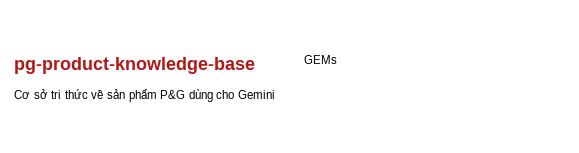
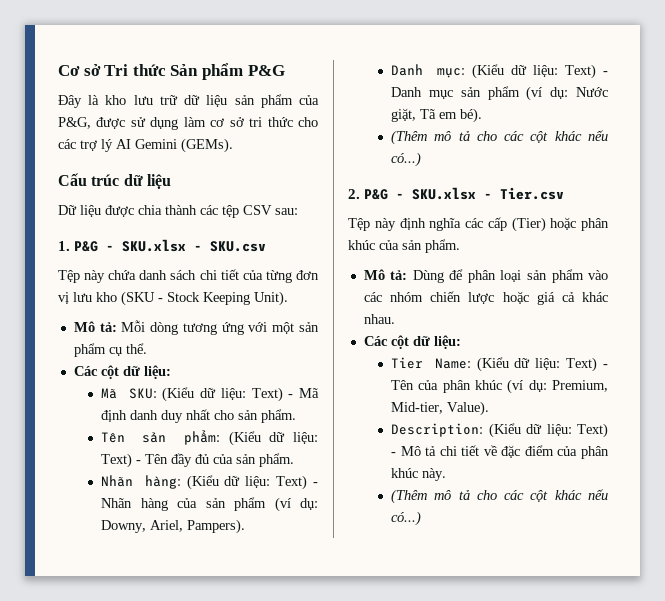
[14,57,255,74] [14,89,275,102] [304,55,337,64] pg-product-knowledge-base // Cơ sở tri thức về sản phẩm P&G dùng cho Gemini GEMs -> [58,63,285,80] [58,94,320,108] [58,117,319,130] [58,138,233,153] [58,173,171,189] [58,205,298,218] [58,239,267,252] [58,269,319,283] [58,291,288,306] [73,320,319,335] [73,343,147,357] [73,365,171,379] [101,387,319,402] [101,409,297,423] [101,430,318,446] [101,453,295,468] [101,475,318,490] [101,497,319,512] [101,519,246,534] [391,64,608,79] [391,86,608,101] [391,108,483,123] [391,130,608,145] [391,152,422,167] [348,187,565,200] [348,217,609,232] [348,239,460,253] [363,269,608,283] [363,291,608,305] [363,314,395,324] [363,335,461,349] [391,357,608,372] [391,379,608,394] [391,401,490,416] [391,423,608,438] [391,445,609,459] [391,468,447,481] [391,489,608,504] [391,511,422,526] Cơ sở Tri thức Sản phẩm P&G // Đây là kho lưu trữ dữ liệu sản phẩm của P&G, được sử dụng làm cơ sở tri thức cho các trợ lý AI Gemini (GEMs). // Cấu trúc dữ liệu // Dữ liệu được chia thành các tệp CSV sau: // 1. P&G - SKU.xlsx - SKU.csv // Tệp này chứa danh sách chi tiết của từng đơn vị lưu kho (SKU - Stock Keeping Unit). // Mô tả: Mỗi dòng tương ứng với một sản phẩm cụ thể. // Các cột dữ liệu: // Mã SKU: (Kiểu dữ liệu: Text) - Mã định danh duy nhất cho sản phẩm. // Tên sản phẩm: (Kiểu dữ liệu: Text) - Tên đầy đủ của sản phẩm. // Nhãn hàng: (Kiểu dữ liệu: Text) - Nhãn hàng của sản phẩm (ví dụ: Downy, Ariel, Pampers). // Danh mục: (Kiểu dữ liệu: Text) - Danh mục sản phẩm (ví dụ: Nước giặt, Tã em bé). // (Thêm mô tả cho các cột khác nếu có...) // 2. P&G - SKU.xlsx - Tier.csv // Tệp này định nghĩa các cấp (Tier) hoặc phân khúc của sản phẩm. // Mô tả: Dùng để phân loại sản phẩm vào các nhóm chiến lược hoặc giá cả khác nhau. // Các cột dữ liệu: // Tier Name: (Kiểu dữ liệu: Text) - Tên của phân khúc (ví dụ: Premium, Mid-tier, Value). // Description: (Kiểu dữ liệu: Text) - Mô tả chi tiết về đặc điểm của phân khúc này. // (Thêm mô tả cho các cột khác nếu có...)

